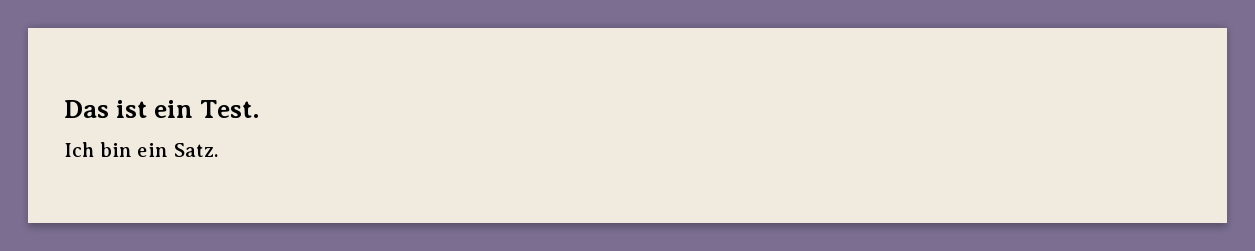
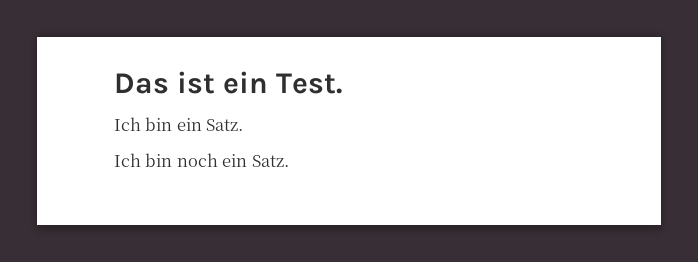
(218, 150) none -> [114,153,289,167] // Ich bin noch ein Satz.

